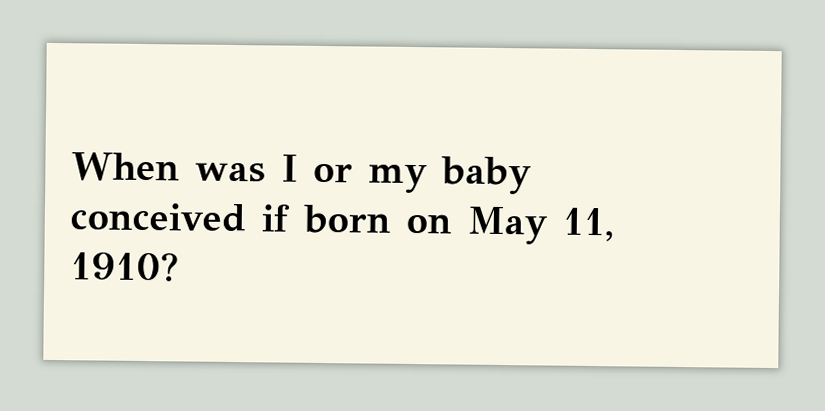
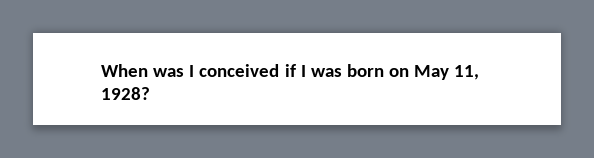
[312,156,532,195] [70,202,291,233] or my baby conceived if -> [199,64,342,77] conceived if I was
[70,251,179,282] 1910? -> [101,87,150,100] 1928?

